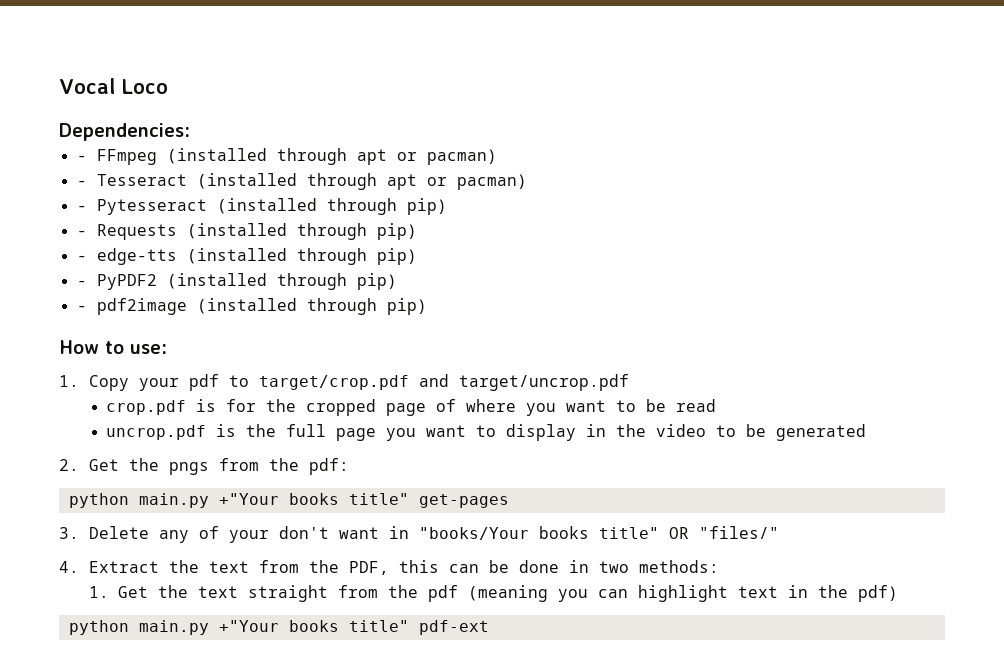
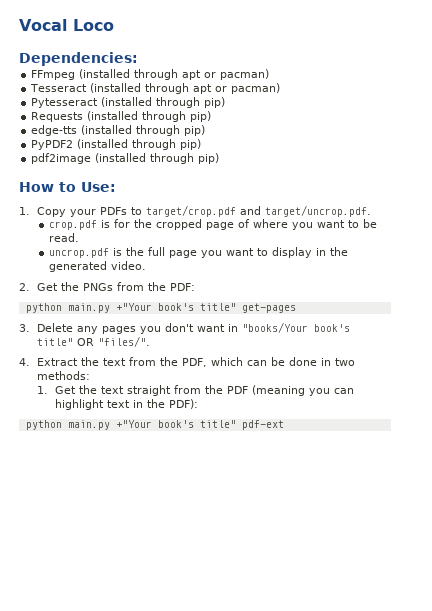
[76,155,87,161] - -> (138, 59) none
[76,180,87,186] - -> (270, 74) none
[76,205,87,211] - -> (281, 88) none
[76,230,87,236] - -> (226, 102) none
[76,255,87,261] - -> (212, 116) none
[76,280,87,286] - -> (206, 130) none
[76,305,87,311] - -> (202, 144) none
[130,344,167,354] use: -> [81,182,116,192] Use:
[188,374,219,391] pdf -> [100,207,128,215] PDFs
[458,374,629,391] target/uncrop.pdf -> [265,205,372,217] target/uncrop.pdf.
[676,399,717,412] read -> [49,233,80,242] read.
[656,424,767,437] video to be -> (349, 251) none
(867, 432) none -> [111,261,147,270] video.
[168,458,349,475] [68,493,339,508] pngs from the pdf: // python main.py +"Your books -> [83,282,196,291] [25,303,194,313] PNGs from the PDF: // python main.py +"Your book's
[198,526,269,543] of your -> [102,326,162,334] pages you
[538,526,589,539] books -> [314,324,351,332] book's
[698,526,779,539] "files/" -> [98,336,151,347] "files/".
[398,560,439,573] this -> [211,357,244,366] which
[428,585,459,602] pdf -> [227,386,249,394] PDF
[858,585,899,602] [68,620,339,635] pdf) // python main.py +"Your books -> [169,399,199,409] [25,420,194,430] PDF): // python main.py +"Your book's

